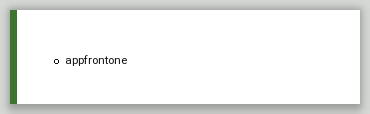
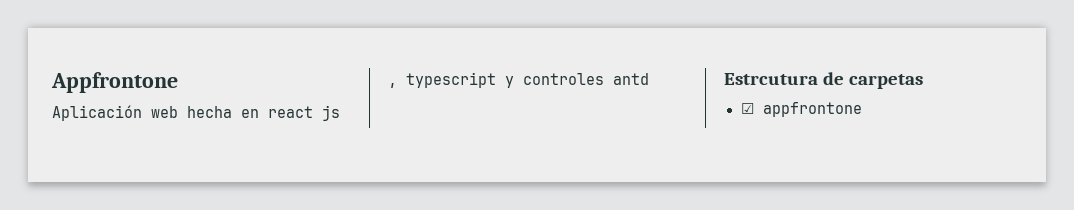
(64, 60) none -> [51,72,178,93] [52,105,340,121] [388,72,649,88] [724,72,923,89] [740,103,754,114] Appfrontone // Aplicación web hecha en react js , typescript y controles antd // Estrcutura de carpetas // ☑

